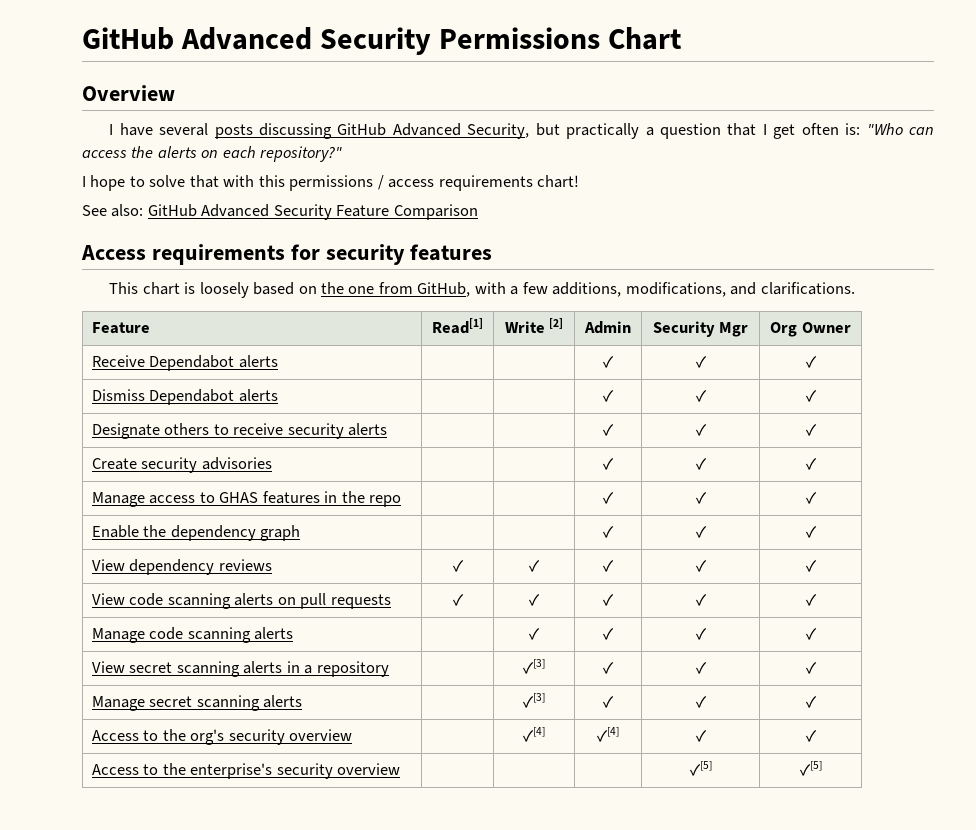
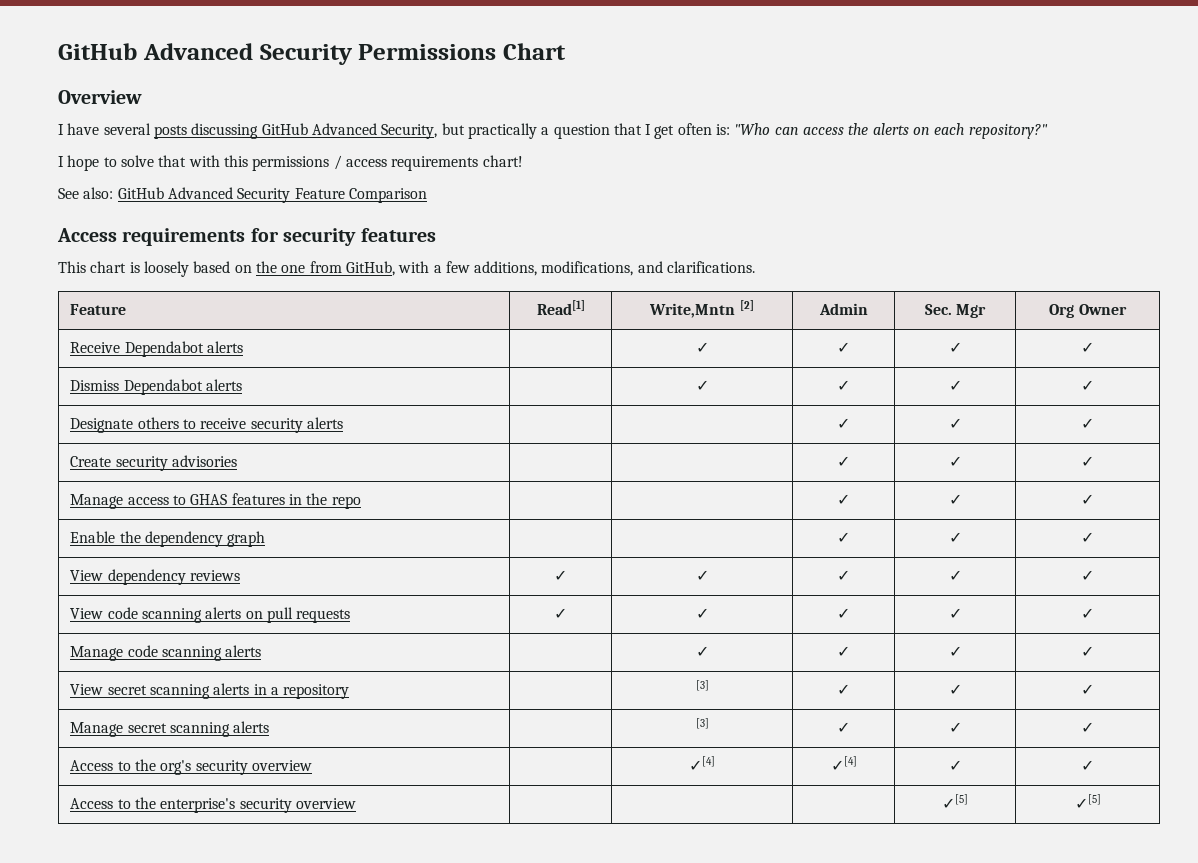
[504,321,545,333] Write -> [649,303,736,318] Write,Mntn
[652,321,715,337] Security -> [924,304,952,315] Sec.
(278, 361) none -> [695,342,709,353] ✓
(278, 395) none -> [695,380,709,391] ✓
[523,659,545,674] ✓[3] -> [695,680,709,691] [3]
[523,693,545,708] ✓[3] -> [695,718,709,729] [3]

